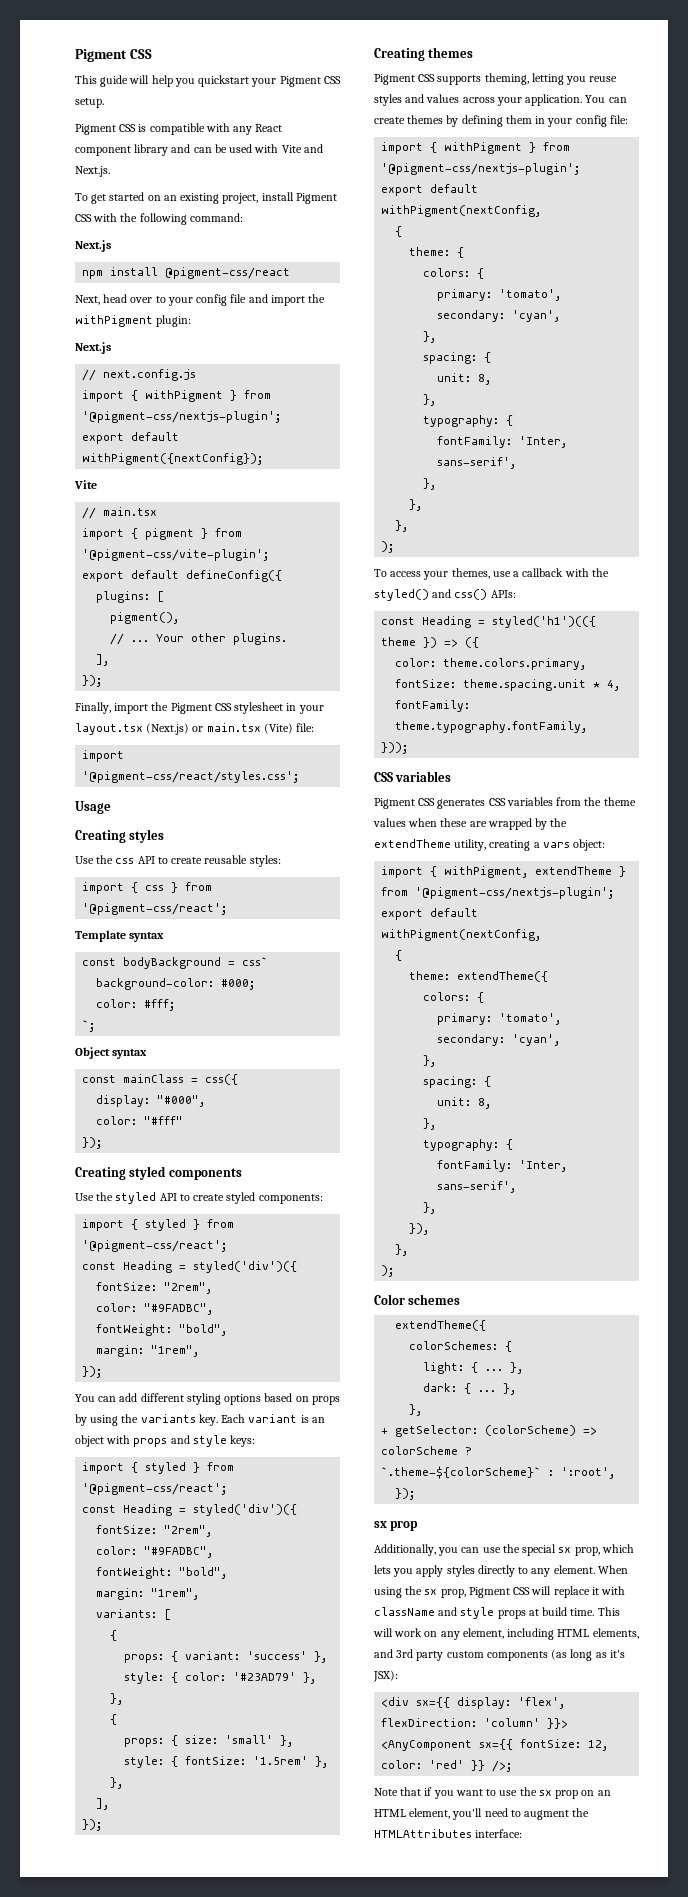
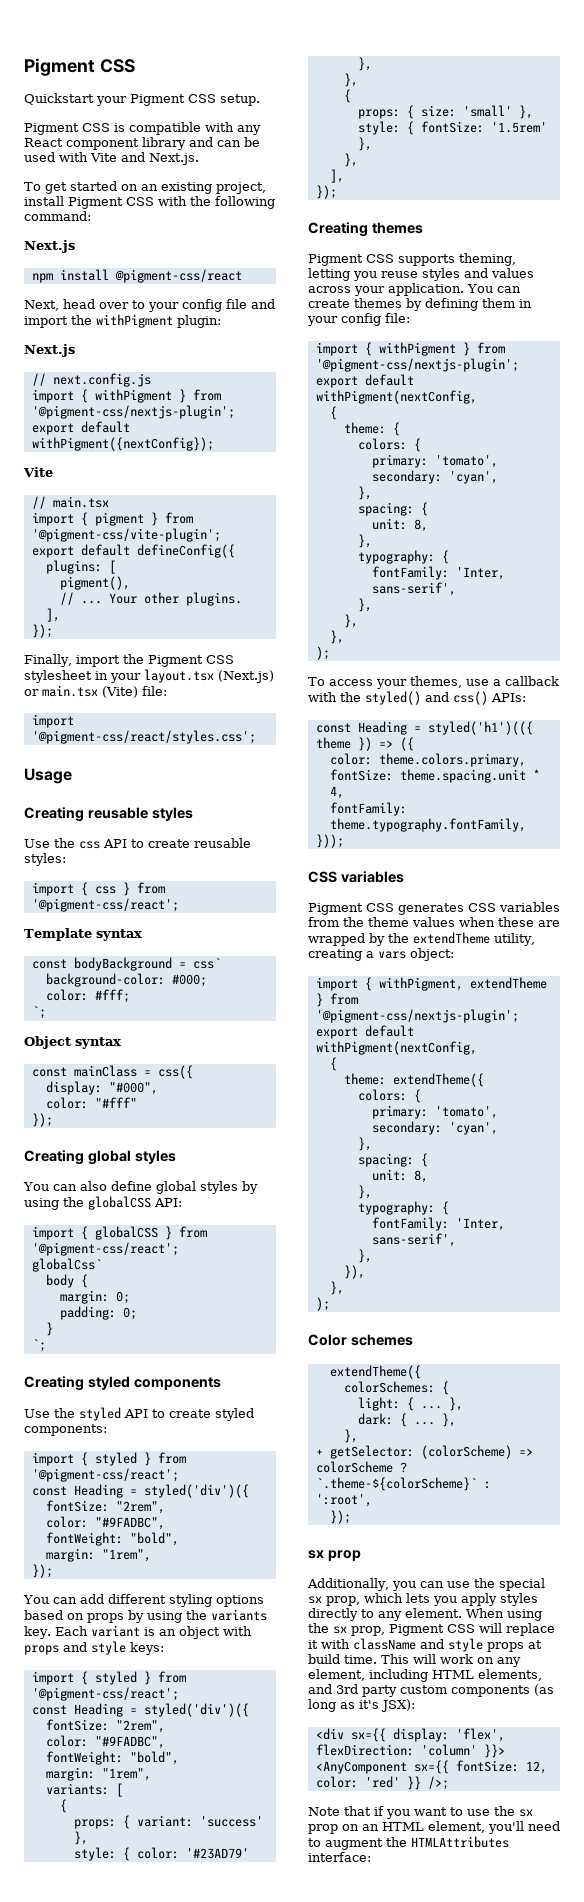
[75,75,250,87] This guide will help you quickstart -> [24,93,94,105] Quickstart
(126, 836) none -> [87,807,148,819] reusable
(103, 1143) none -> [24,1150,176,1165] [23,1181,258,1194] [24,1196,182,1210] [31,1226,207,1240] [31,1242,179,1256] [31,1258,102,1272] [45,1274,88,1288] [59,1290,130,1304] [59,1306,137,1320] [45,1322,53,1336] [31,1339,46,1352] // Creating global styles // You can also define global styles by using the globalCSS API: // import { globalCSS } from '@pigment-css/react'; // globalCss` // body { // margin: 0; // padding: 0; // } // `;

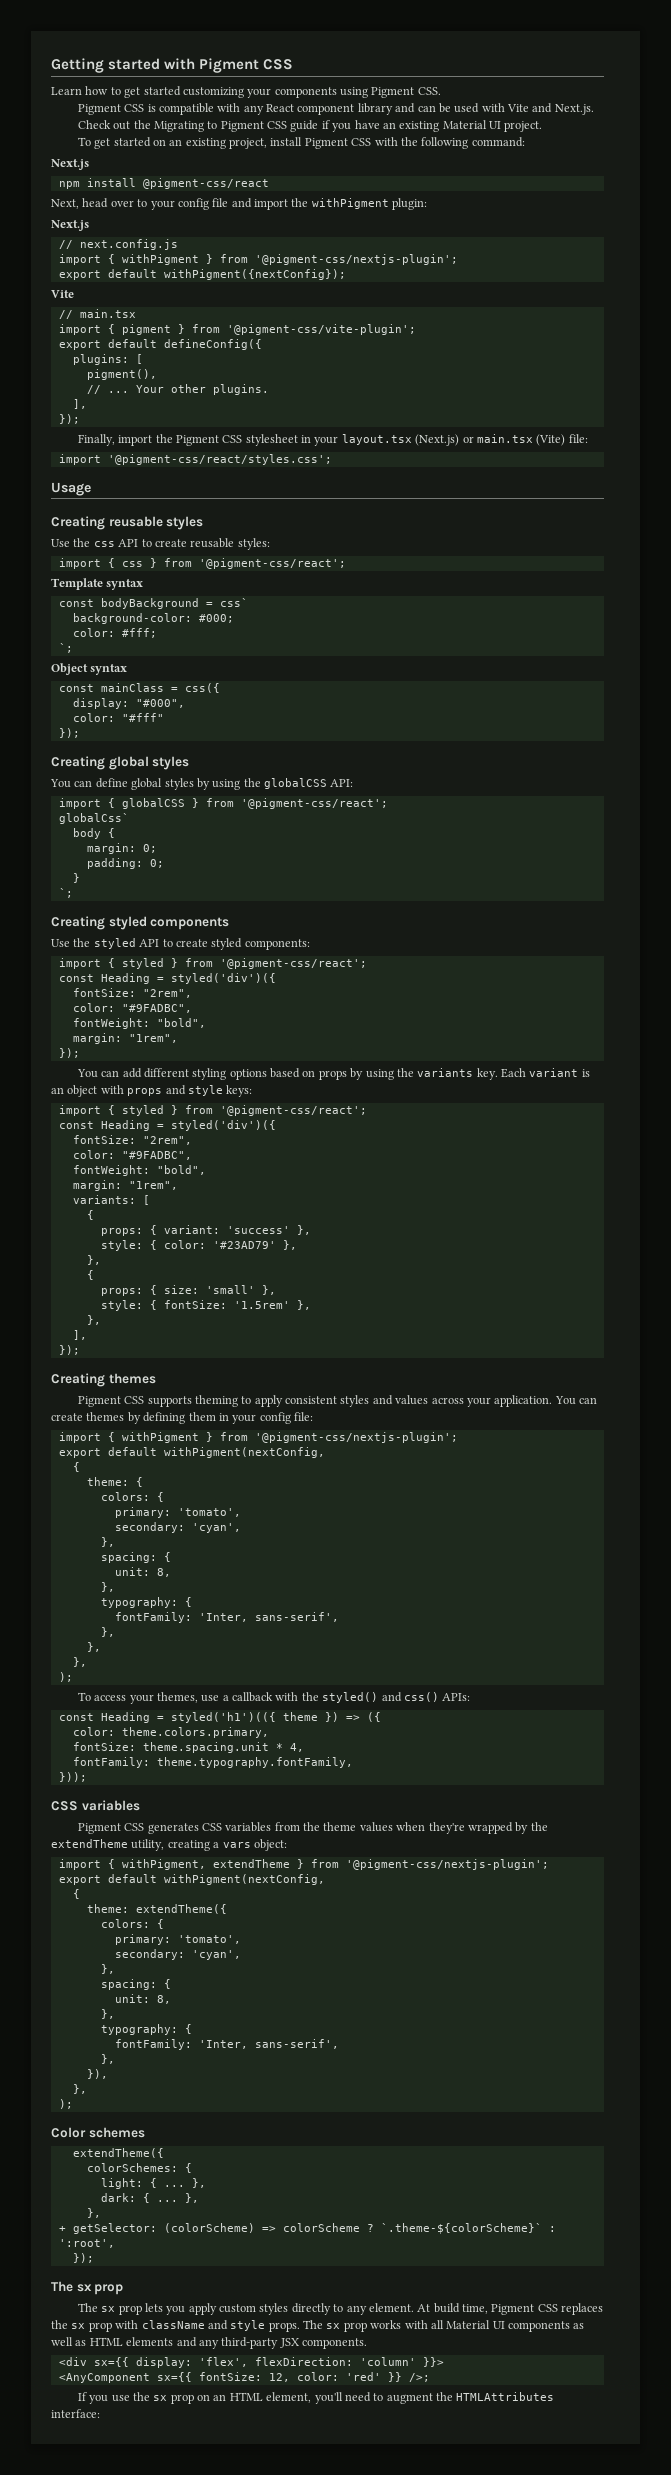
(24, 67) none -> [51,58,196,73] Getting started with
[24,93,260,106] Quickstart your Pigment CSS setup. -> [51,86,441,98] Learn how to get started customizing your components using Pigment CSS.
(199, 159) none -> [77,120,543,132] // Check out the Migrating to Pigment CSS guide if you have an existing Material UI project.
[79,1181,107,1191] also -> (93, 783) none
[459,253,516,266] [308,268,418,281] theming, letting you reuse -> [194,1395,338,1407] theming to apply consistent
[498,917,560,927] these are -> [428,1822,465,1834] they're
(351, 1517) none -> [51,2281,73,2292] The
[307,1578,545,1591] [308,1593,403,1606] Additionally, you can use the special sx prop, which -> [77,2303,142,2315] The sx prop
(497, 1599) none -> [219,2304,257,2313] custom
[466,1608,542,1621] [308,1623,555,1636] [308,1638,542,1652] [308,1654,521,1667] [308,1669,542,1682] [308,1684,554,1697] [308,1699,415,1712] When using the sx prop, Pigment CSS will replace it with className and style props at build time. This will work on any element, including HTML elements, and 3rd party custom components (as long as it's JSX): -> [417,2303,604,2315] [51,2320,585,2332] [51,2337,367,2349] At build time, Pigment CSS replaces the sx prop with className and style props. The sx prop works with all Material UI components as well as HTML elements and any third-party JSX components.
[308,1806,463,1819] Note that if you want to -> [77,2392,109,2404] If you

